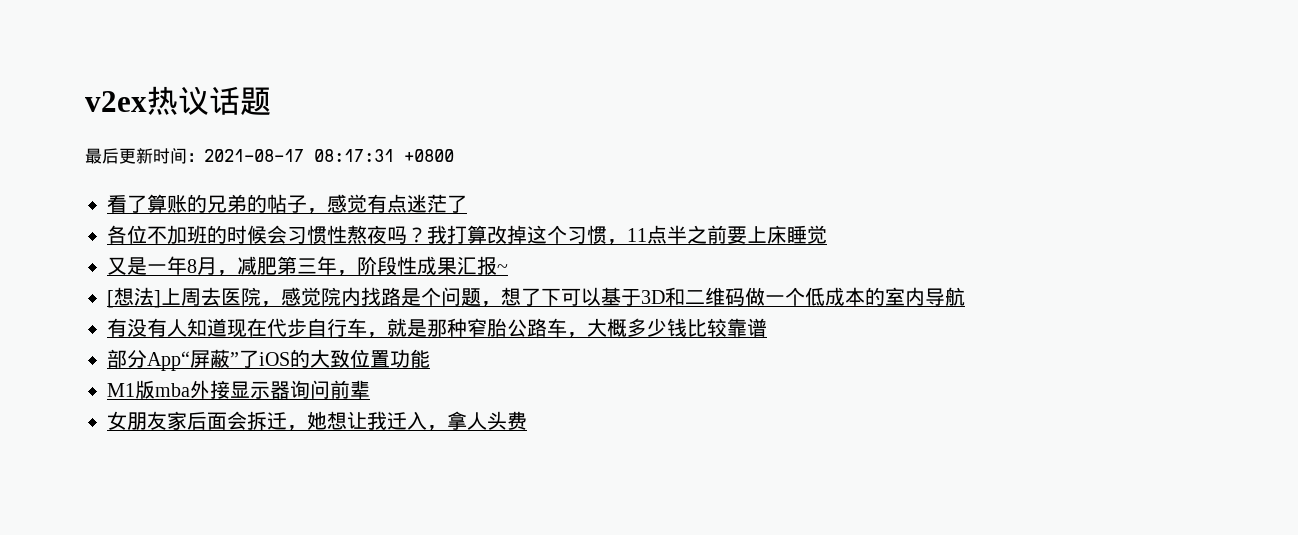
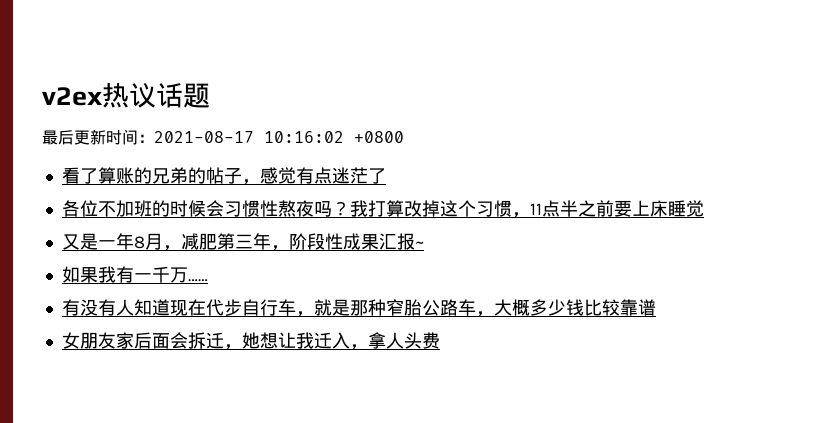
[314,149,394,162] 08:17:31 -> [264,131,344,143] 10:16:02
[107,287,965,308] [想法]上周去医院，感觉院内找路是个问题，想了下可以基于3D和二维码做一个低成本的室内导航 -> [61,266,208,283] 如果我有一千万……
[107,349,430,371] [107,380,370,399] // 部分App“屏蔽”了iOS的大致位置功能 // M1版mba外接显示器询问前辈 -> (656, 307) none

